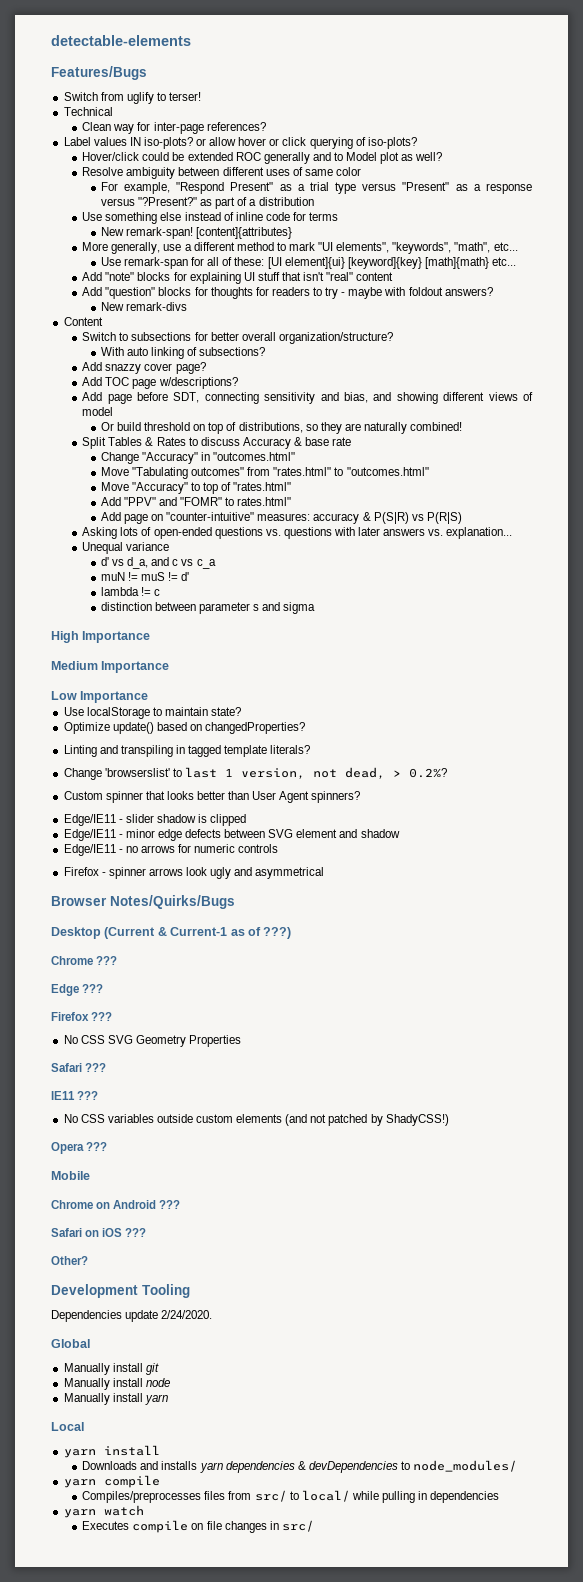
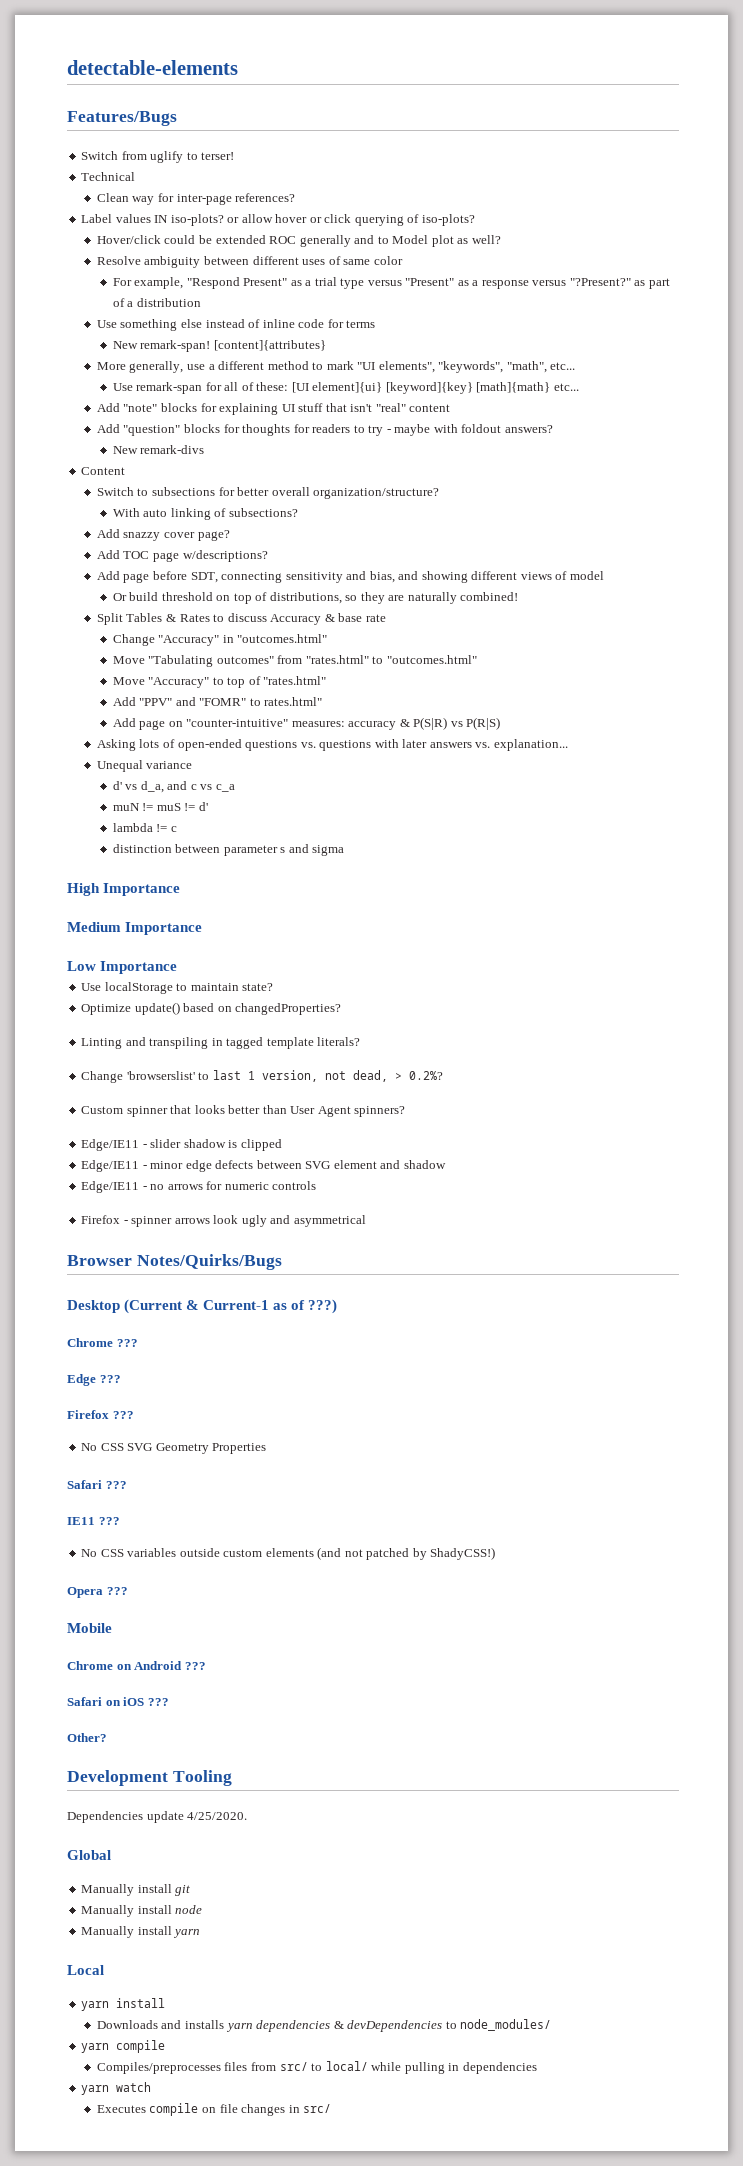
[161,1310,213,1319] 2/24/2020. -> [187,1812,248,1820] 4/25/2020.

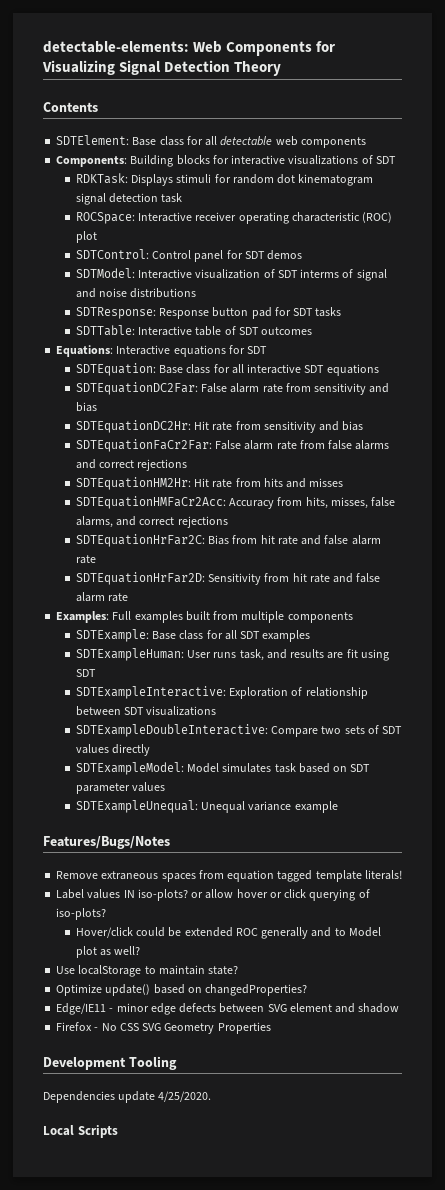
[67,60,238,75] [67,111,177,126] [81,151,235,163] [81,172,136,181] [96,193,296,205] detectable-elements // Features/Bugs // Switch from uglify to terser! // Technical // Clean way for inter-page references? -> [43,41,336,56] [42,60,282,76] [43,102,98,112] [56,135,366,148] [56,155,396,167] [75,173,374,186] [75,193,183,205] [75,212,393,224] [75,231,97,243] [75,249,303,262] [75,268,387,281] [75,288,197,298] [75,307,342,319] [75,325,313,336] [56,345,268,357] [75,363,379,376] [75,382,390,395] [75,402,97,412] [75,420,364,433] [75,439,390,452] [75,459,188,471] [75,477,344,490] [75,496,396,509] [75,516,228,528] [75,534,381,547] [75,555,96,564] [75,572,381,585] [75,592,129,602] [56,611,353,623] [75,629,311,642] [75,648,389,661] [75,669,96,677] [75,686,368,699] [75,706,217,716] [75,724,403,737] [75,744,151,756] [75,762,371,775] [75,782,166,794] [75,800,338,813] [43,836,170,849] [56,870,402,882] detectable-elements: Web Components for Visualizing Signal Detection Theory // Contents // SDTElement: Base class for all detectable web components // Components: Building blocks for interactive visualizations of SDT // RDKTask: Displays stimuli for random dot kinematogram signal detection task // ROCSpace: Interactive receiver operating characteristic (ROC) plot // SDTControl: Control panel for SDT demos // SDTModel: Interactive visualization of SDT interms of signal and noise distributions // SDTResponse: Response button pad for SDT tasks // SDTTable: Interactive table of SDT outcomes // Equations: Interactive equations for SDT // SDTEquation: Base class for all interactive SDT equations // SDTEquationDC2Far: False alarm rate from sensitivity and bias // SDTEquationDC2Hr: Hit rate from sensitivity and bias // SDTEquationFaCr2Far: False alarm rate from false alarms and correct rejections // SDTEquationHM2Hr: Hit rate from hits and misses // SDTEquationHMFaCr2Acc: Accuracy from hits, misses, false alarms, and correct rejections // SDTEquationHrFar2C: Bias from hit rate and false alarm rate // SDTEquationHrFar2D: Sensitivity from hit rate and false alarm rate // Examples: Full examples built from multiple components // SDTExample: Base class for all SDT examples // SDTExampleHuman: User runs task, and results are fit using SDT // SDTExampleInteractive: Exploration of relationship between SDT visualizations // SDTExampleDoubleInteractive: Compare two sets of SDT values directly // SDTExampleModel: Model simulates task based on SDT parameter values // SDTExampleUnequal: Unequal variance example // Features/Bugs/Notes // Remove extraneous spaces from equation tagged template literals!
[96,256,403,268] [112,277,670,289] [112,298,201,307] [96,319,376,331] [112,340,326,352] [96,361,576,373] [112,382,579,394] [96,403,451,415] [96,424,553,436] [112,445,205,454] [81,467,126,475] [96,487,440,499] [112,508,298,520] [96,529,230,541] [96,550,268,562] [96,571,604,583] [112,592,519,604] [96,613,386,625] [112,634,328,646] [112,655,477,667] [112,676,327,688] [112,697,323,706] [112,717,501,730] [96,739,568,751] [96,760,193,772] [112,781,235,793] [112,802,208,811] [112,823,177,832] [112,844,345,856] [67,883,181,896] [67,922,203,935] [67,961,178,974] // Resolve ambiguity between different uses of same color // For example, "Respond Present" as a trial type versus "Present" as a response versus "?Present?" as part of a distribution // Use something else instead of inline code for terms // New remark-span! [content]{attributes} // More generally, use a different method to mark "UI elements", "keywords", "math", etc... // Use remark-span for all of these: [UI element]{ui} [keyword]{key} [math]{math} etc... // Add "note" blocks for explaining UI stuff that isn't "real" content // Add "question" blocks for thoughts for readers to try - maybe with foldout answers? // New remark-divs // Content // Switch to subsections for better overall organization/structure? // With auto linking of subsections? // Add snazzy cover page? // Add TOC page w/descriptions? // Add page before SDT, connecting sensitivity and bias, and showing different views of model // Or build threshold on top of distributions, so they are naturally combined! // Split Tables & Rates to discuss Accuracy & base rate // Change "Accuracy" in "outcomes.html" // Move "Tabulating outcomes" from "rates.html" to "outcomes.html" // Move "Accuracy" to top of "rates.html" // Add "PPV" and "FOMR" to rates.html" // Add page on "counter-intuitive" measures: accuracy & P(S|R) vs P(R|S) // Asking lots of open-ended questions vs. questions with later answers vs. explanation... // Unequal variance // d' vs d_a, and c vs c_a // muN != muS != d' // lambda != c // distinction between parameter s and sigma // High Importance // Medium Importance // Low Importance -> (141, 950) none
[81,1037,361,1049] [81,1070,443,1083] [81,1105,406,1117] [81,1139,282,1151] // Linting and transpiling in tagged template literals? // Change 'browserslist' to last 1 version, not dead, > 0.2%? // Custom spinner that looks better than User Agent spinners? // Edge/IE11 - slider shadow is clipped -> (308, 990) none
[81,1181,317,1193] [81,1215,366,1227] [67,1254,282,1270] [67,1299,338,1314] [67,1338,138,1347] [67,1374,121,1386] [67,1410,134,1419] Edge/IE11 - no arrows for numeric controls // Firefox - spinner arrows look ugly and asymmetrical // Browser Notes/Quirks/Bugs // Desktop (Current & Current-1 as of ???) // Chrome ??? // Edge ??? // Firefox ??? // -> [56,1022,99,1031] Firefox -
[67,1480,127,1489] [67,1517,120,1525] [81,1547,496,1560] [67,1587,128,1598] [67,1623,112,1633] [67,1661,206,1670] [67,1697,169,1706] [67,1733,107,1742] // Safari ??? // IE11 ??? // No CSS variables outside custom elements (and not patched by ShadyCSS!) // Opera ??? // Mobile // Chrome on Android ??? // Safari on iOS ??? // Other? -> (271, 1028) none
[67,1850,111,1860] [81,1884,191,1896] [81,1905,203,1917] [81,1926,201,1938] [67,1965,104,1975] [81,1998,166,2011] [96,2019,552,2032] [81,2040,166,2053] [96,2061,537,2074] [81,2082,152,2095] [96,2103,332,2116] Global // Manually install git // Manually install node // Manually install yarn // Local // yarn install // Downloads and installs yarn dependencies & devDependencies to node_modules/ // yarn compile // Compiles/preprocesses files from src/ to local/ while pulling in dependencies // yarn watch // Executes compile on file changes in src/ -> [43,1125,118,1138] Local Scripts

